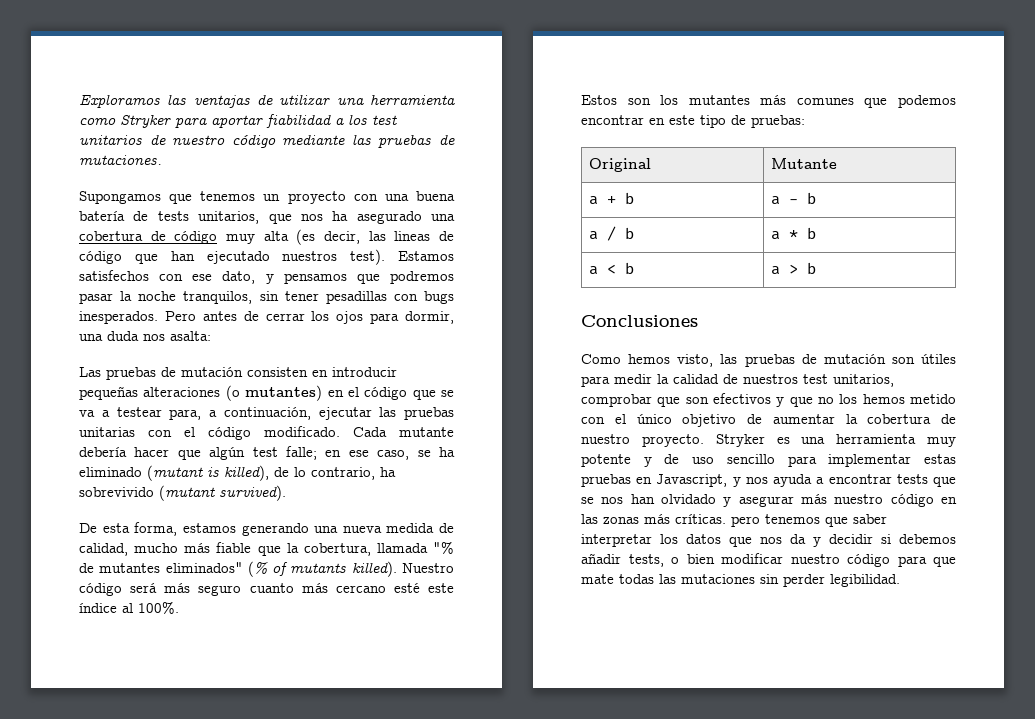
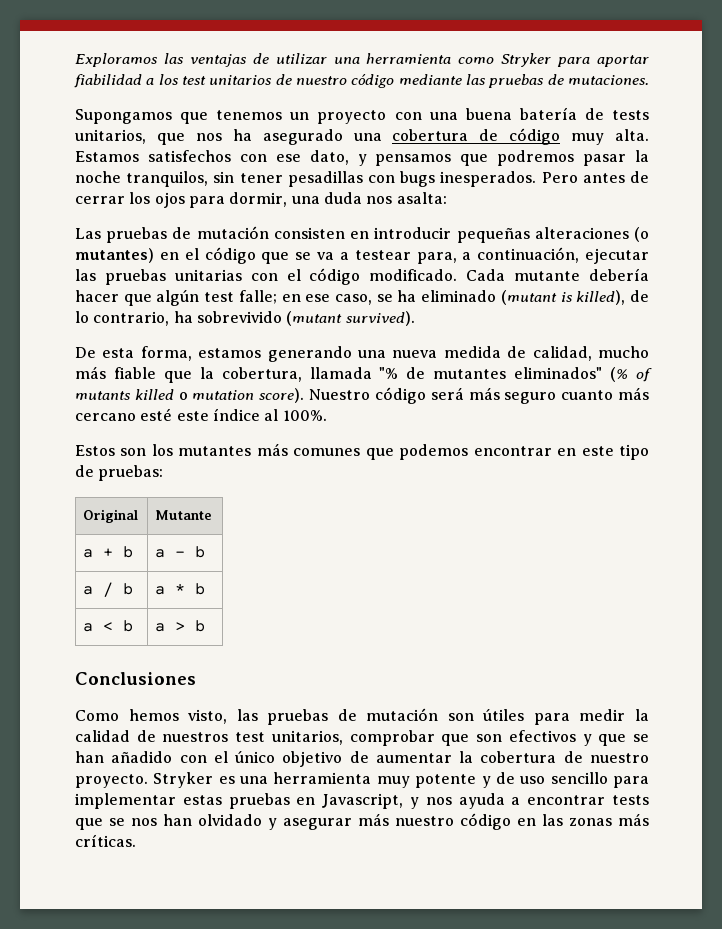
[263,229,455,245] [79,249,386,265] alta (es decir, las lineas de código que han ejecutado nuestros test). -> [614,129,649,141] alta.
[351,561,397,577] killed). -> [134,388,305,403] killed o mutation score).
[818,394,956,404] no los hemos metido -> [633,734,650,742] [75,751,173,763] se han añadido
[731,514,887,527] [581,534,956,547] [581,553,956,567] [581,574,900,587] pero tenemos que saber interpretar los datos que nos da y decidir si debemos añadir tests, o bien modificar nuestro código para que mate todas las mutaciones sin perder legibilidad. -> (136, 840) none

